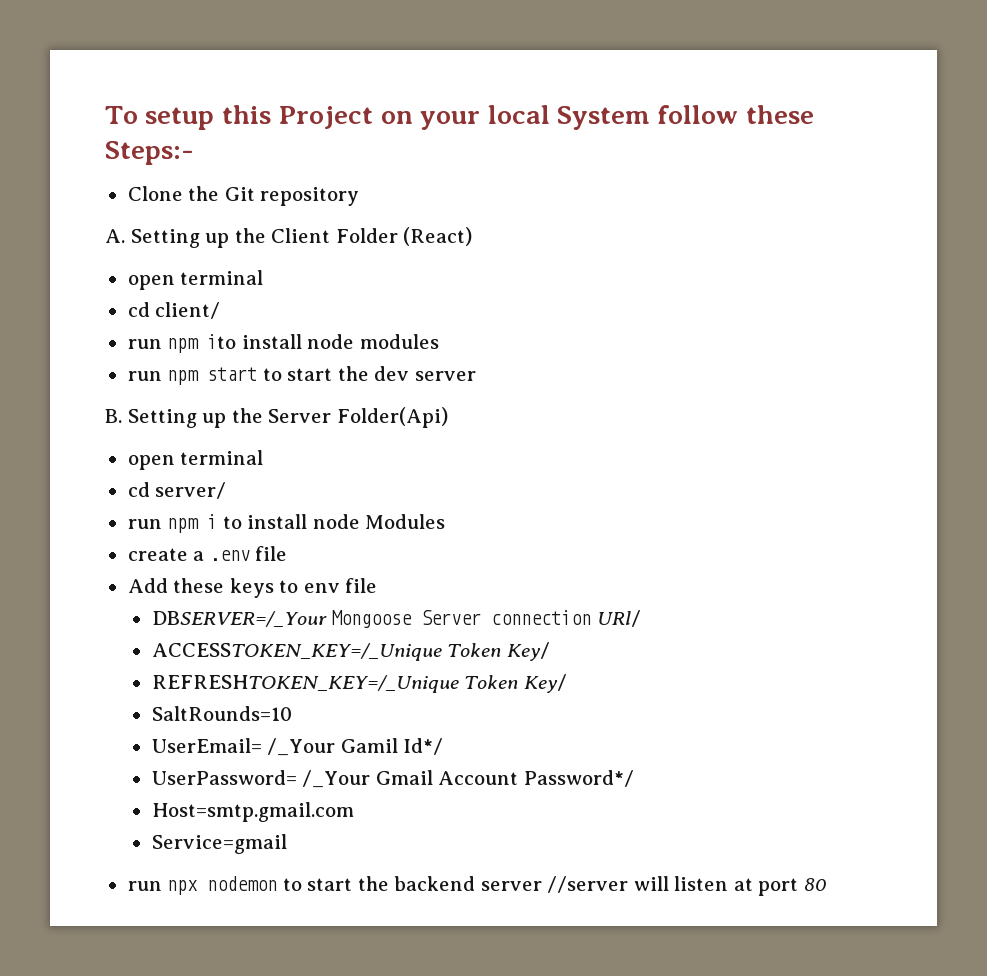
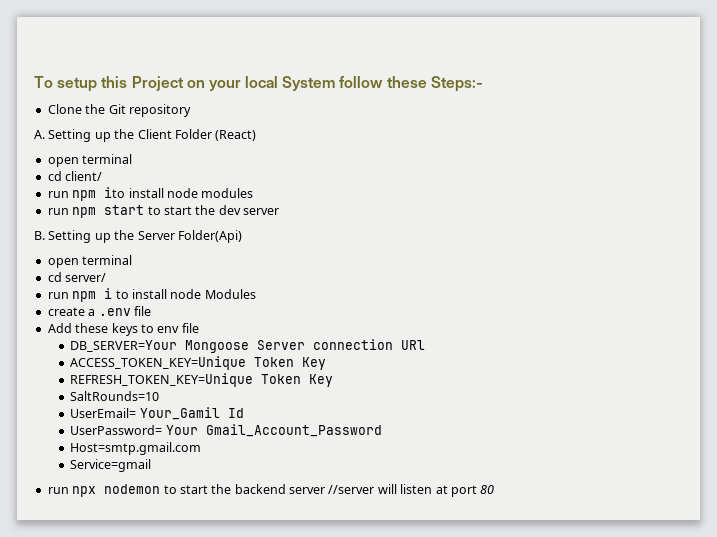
[151,611,327,627] DBSERVER=/_Your -> [70,340,178,352] DB_SERVER=Your
[596,610,641,627] [151,642,550,661] [151,674,567,693] [151,706,292,721] [151,738,444,756] [151,770,634,788] URl/ // ACCESSTOKEN_KEY=/_Unique Token Key/ // REFRESHTOKEN_KEY=/_Unique Token Key/ // SaltRounds=10 // UserEmail= /_Your Gamil Id*/ // UserPassword= /_Your Gmail Account Password*/ -> [401,340,426,350] [70,356,327,370] [70,373,334,387] [70,391,160,401] [70,407,244,420] [70,424,382,437] URl // ACCESS_TOKEN_KEY=Unique Token Key // REFRESH_TOKEN_KEY=Unique Token Key // SaltRounds=10 // UserEmail= Your_Gamil Id // UserPassword= Your Gmail_Account_Password

